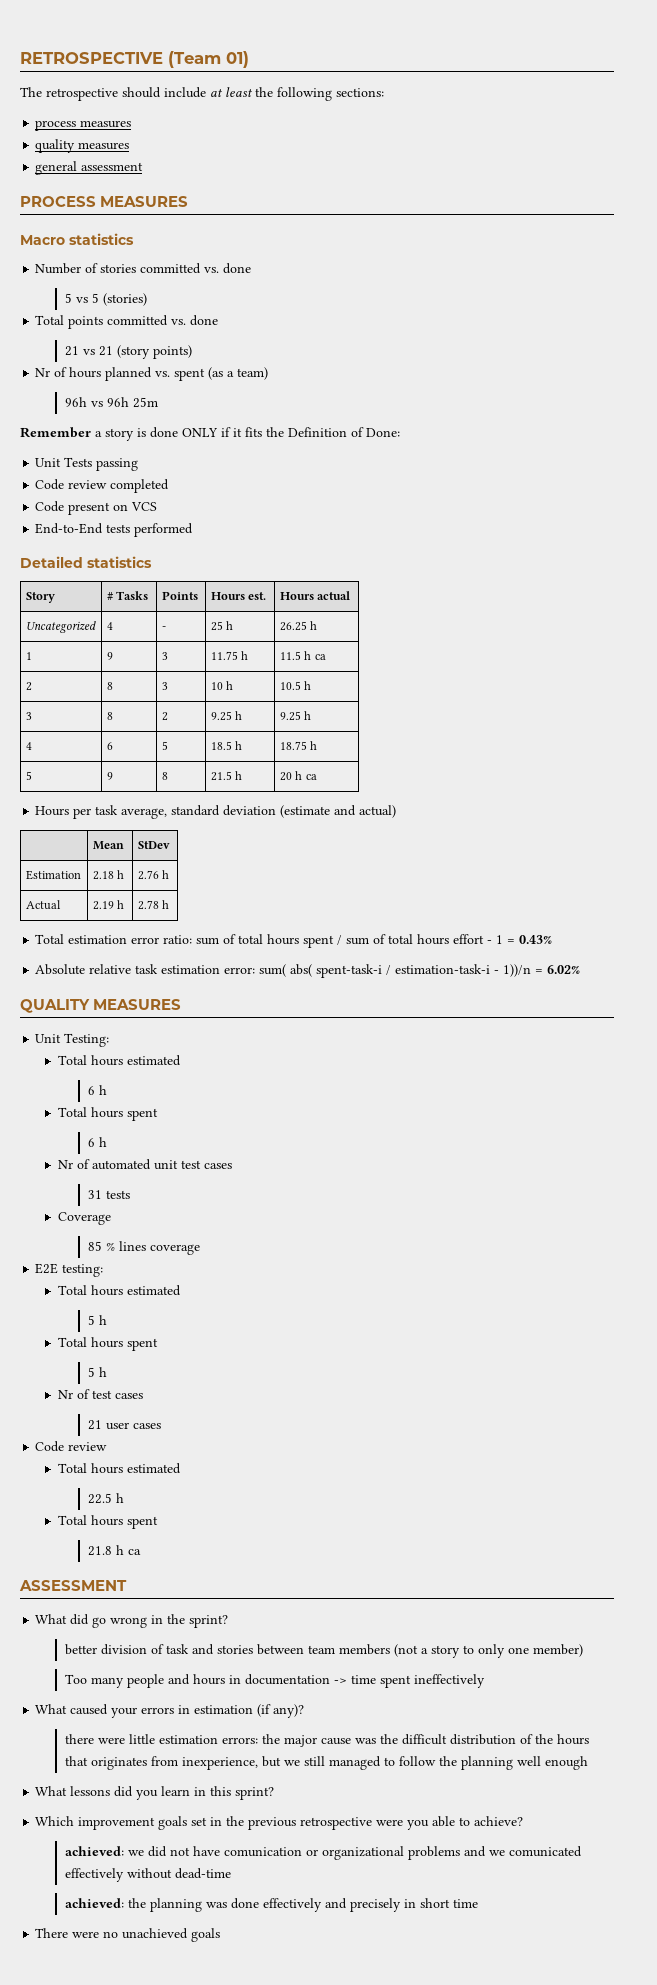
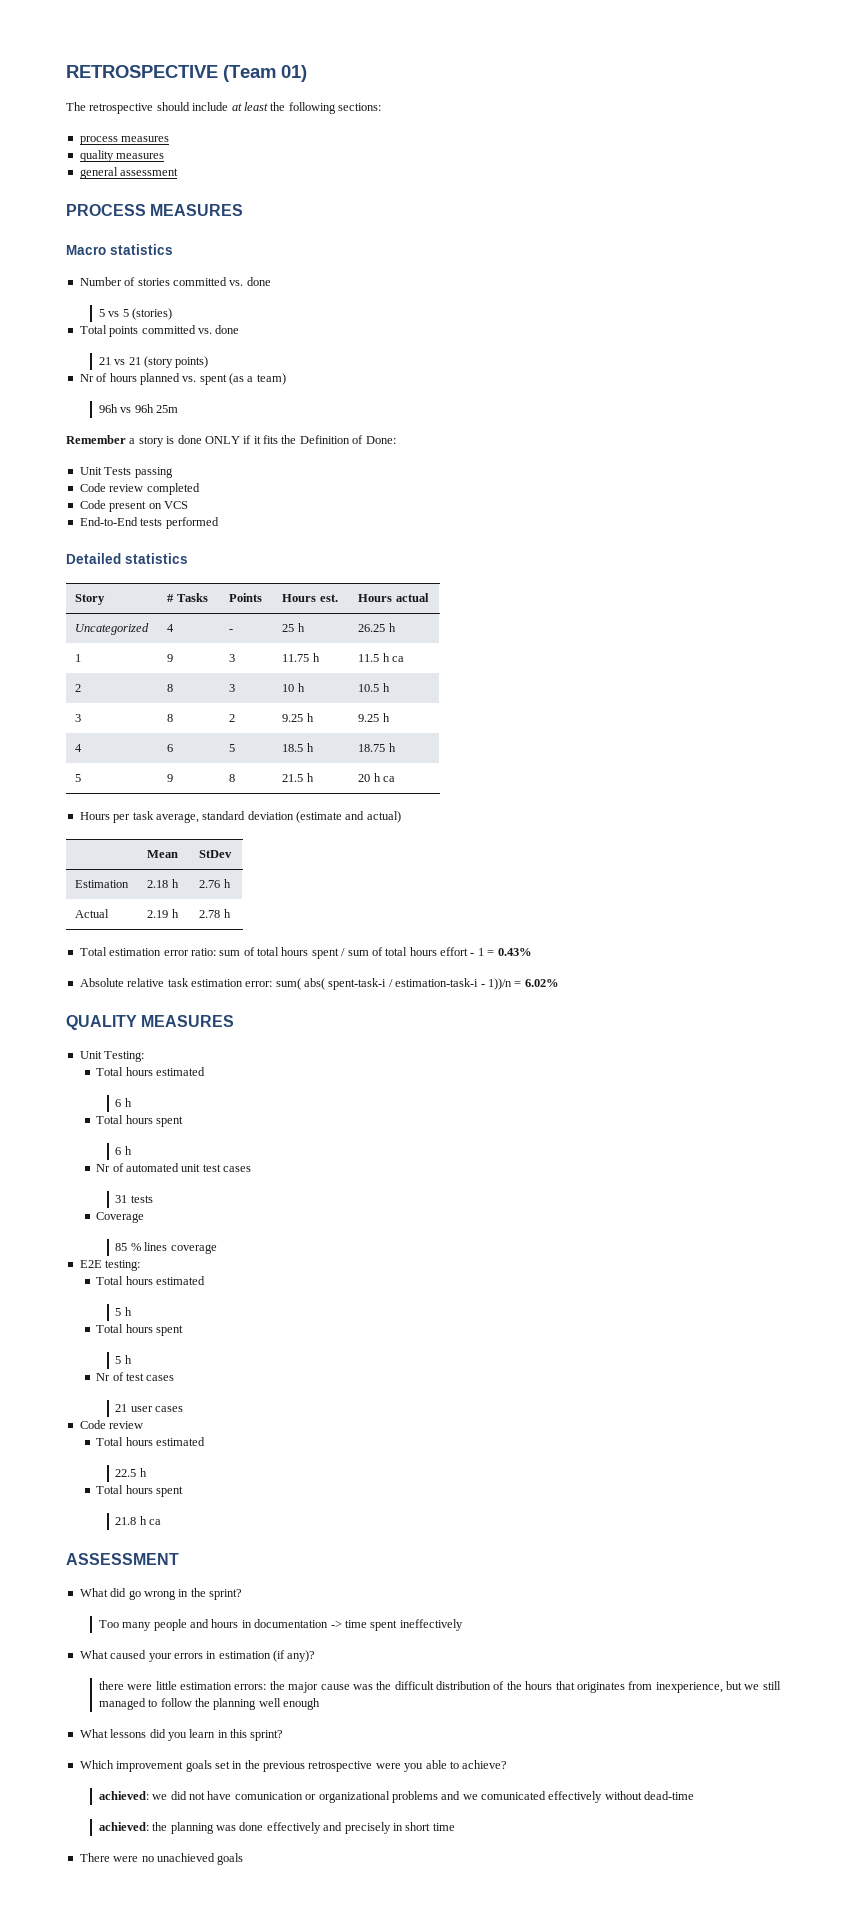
[65,1644,584,1658] // better division of task and stories between team members (not a story to only one member) -> (242, 1594) none

